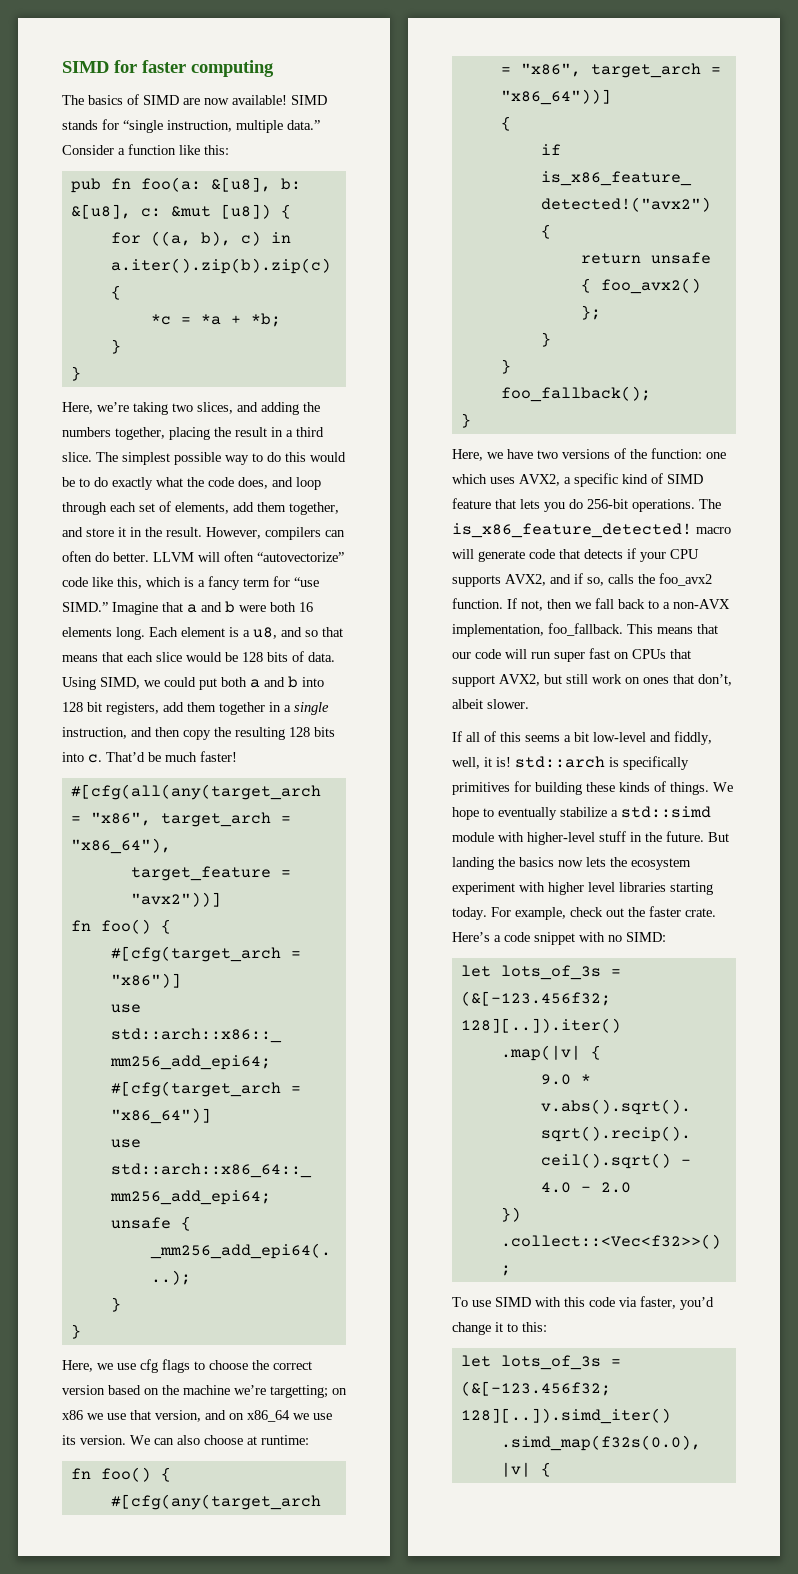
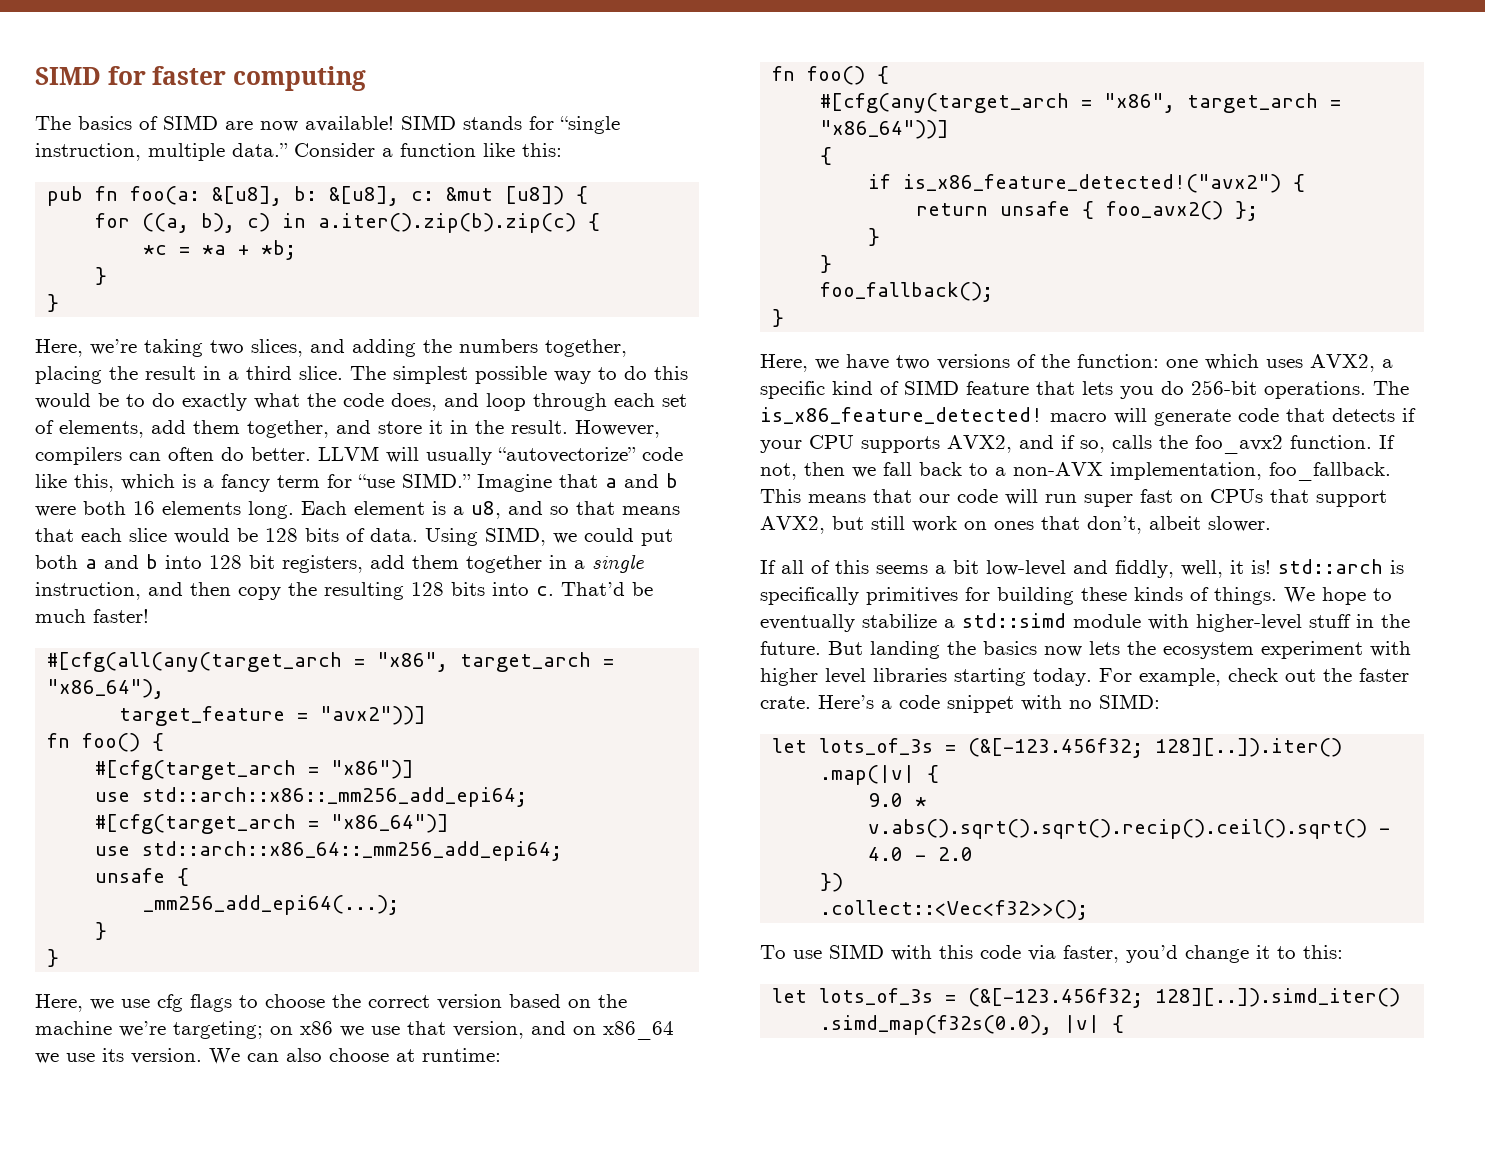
[224,551,254,562] often -> [426,447,492,465] usually
[270,1385,328,1398] targetting; -> [173,1021,263,1039] targeting;

